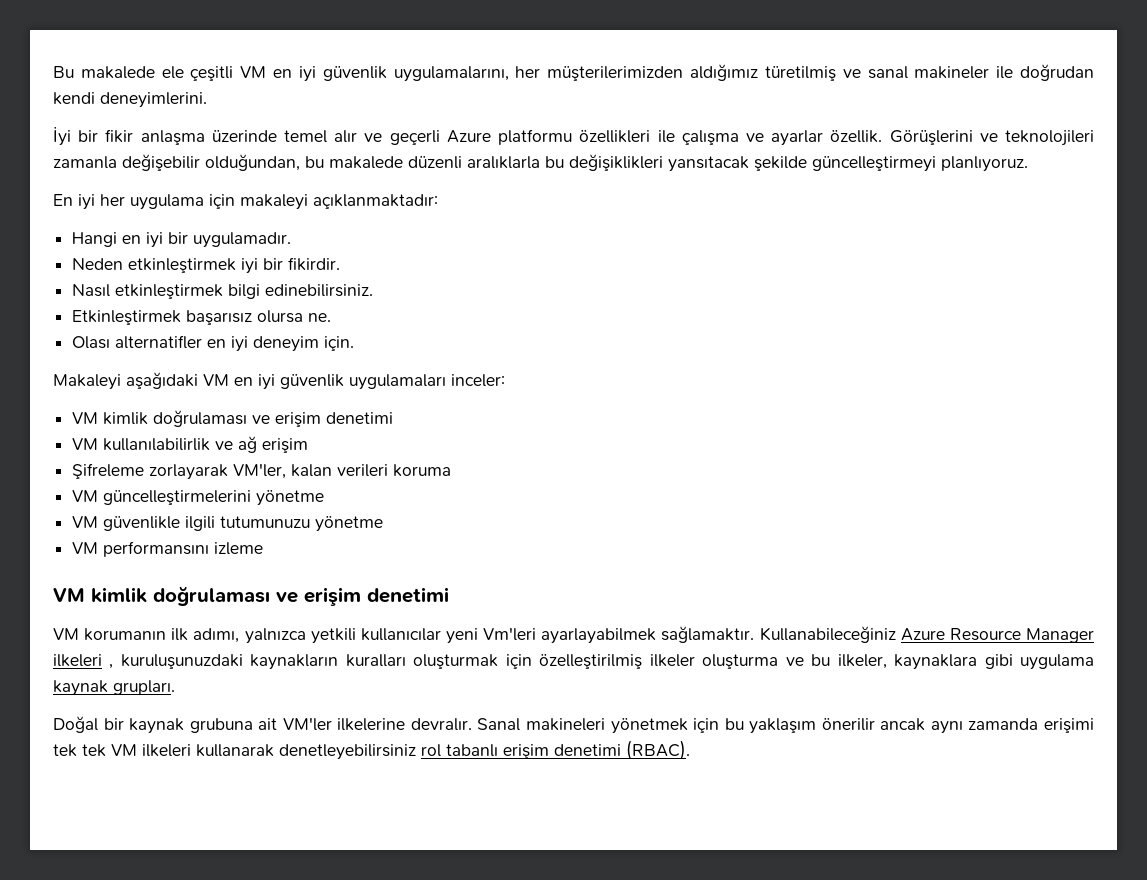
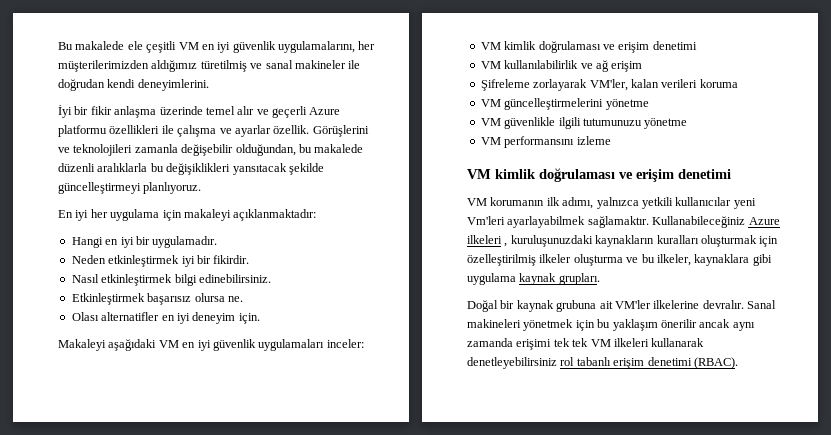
[949,628,1094,643] Resource Manager -> (780, 221) none

